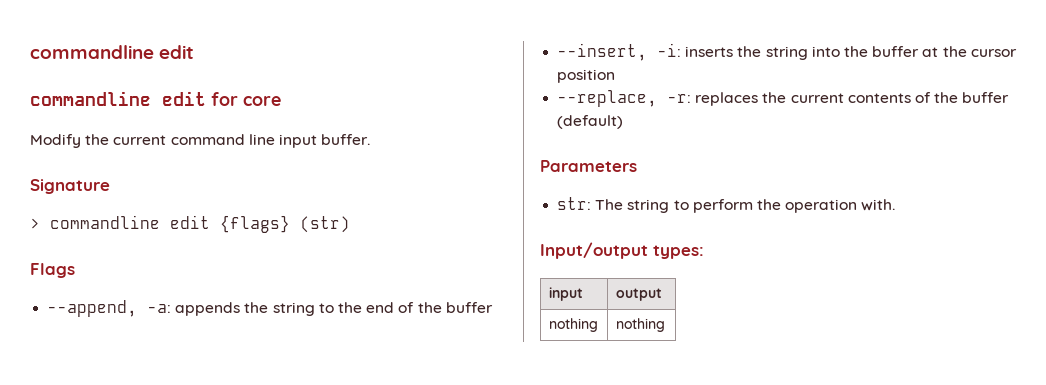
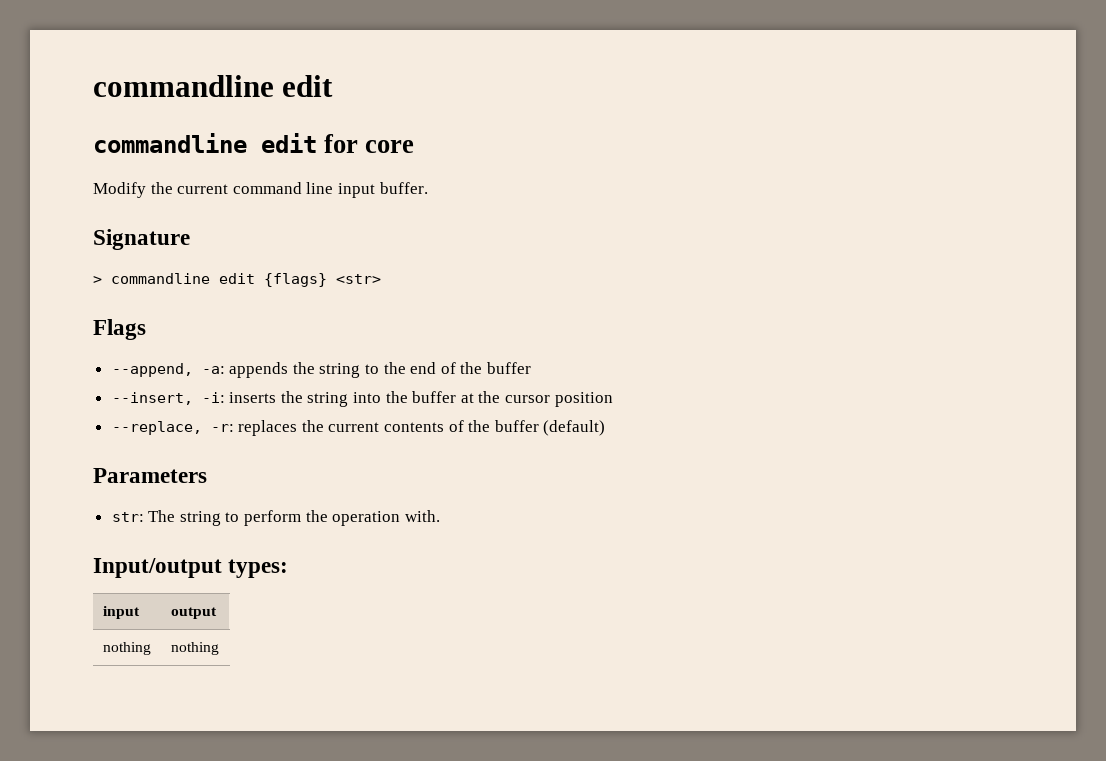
[300,216,350,233] (str) -> [336,274,381,284] <str>

